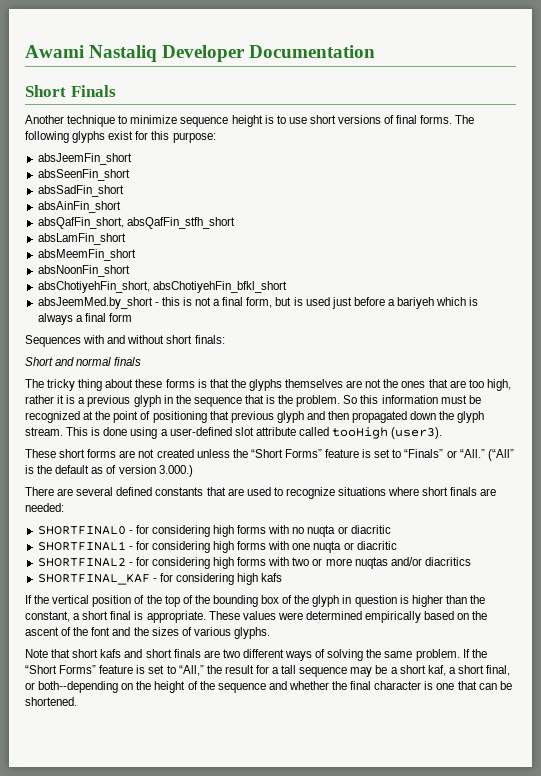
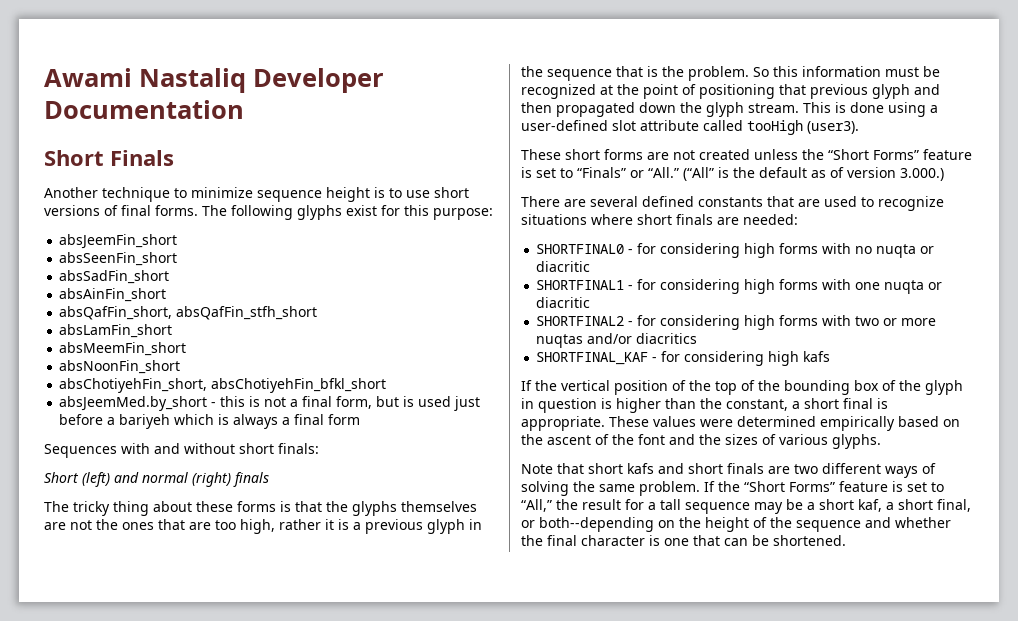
(53, 361) none -> [82,472,110,487] (left)
(112, 361) none -> [192,472,231,487] (right)

